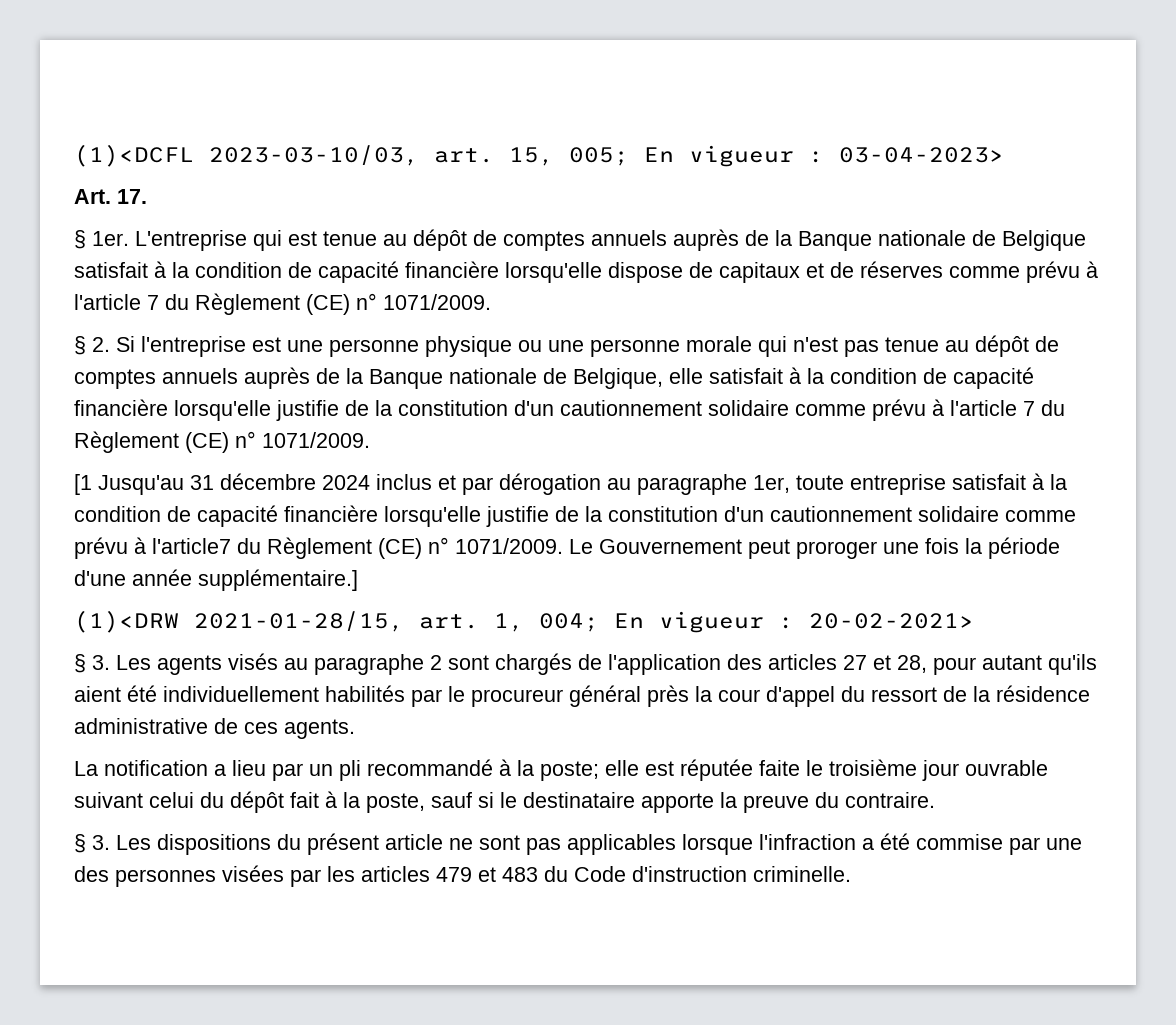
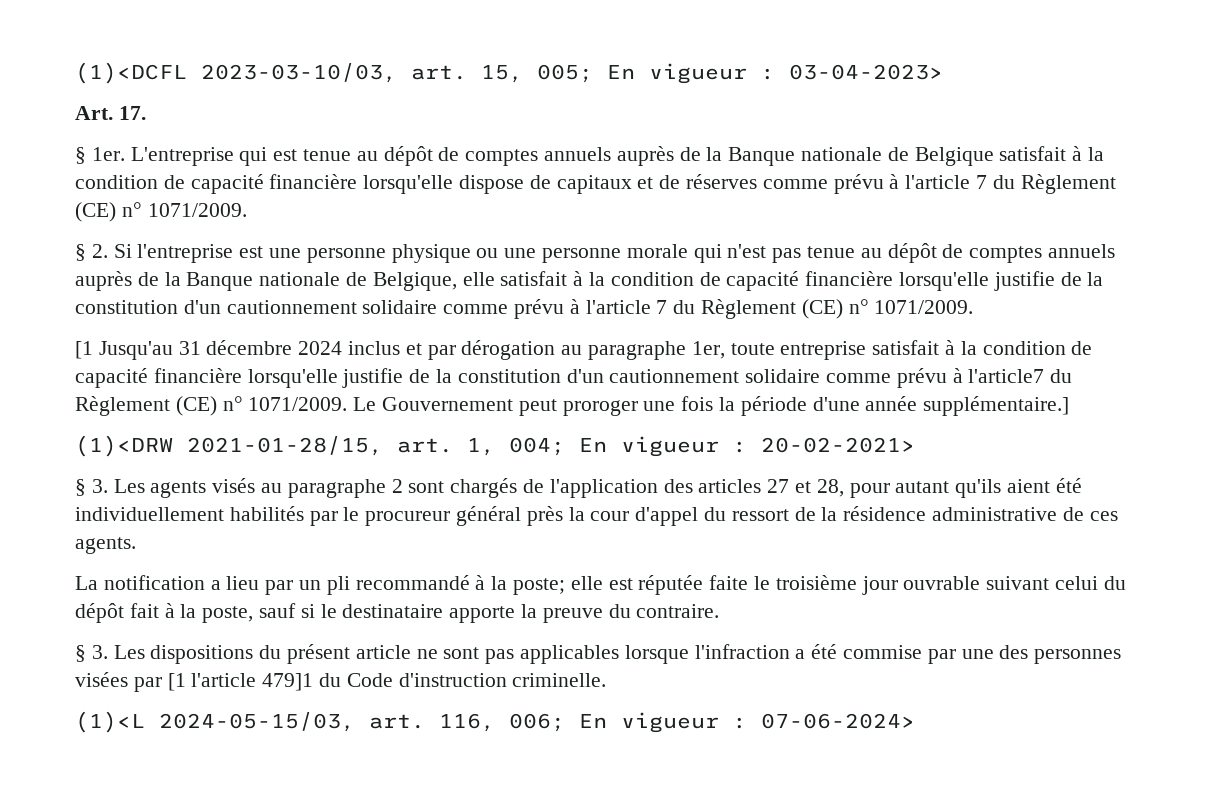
[327,866,538,882] les articles 479 et 483 -> [167,673,314,691] [1 l'article 479]1
(851, 874) none -> [75,711,915,733] // (1)<L 2024-05-15/03, art. 116, 006; En vigueur : 07-06-2024>

